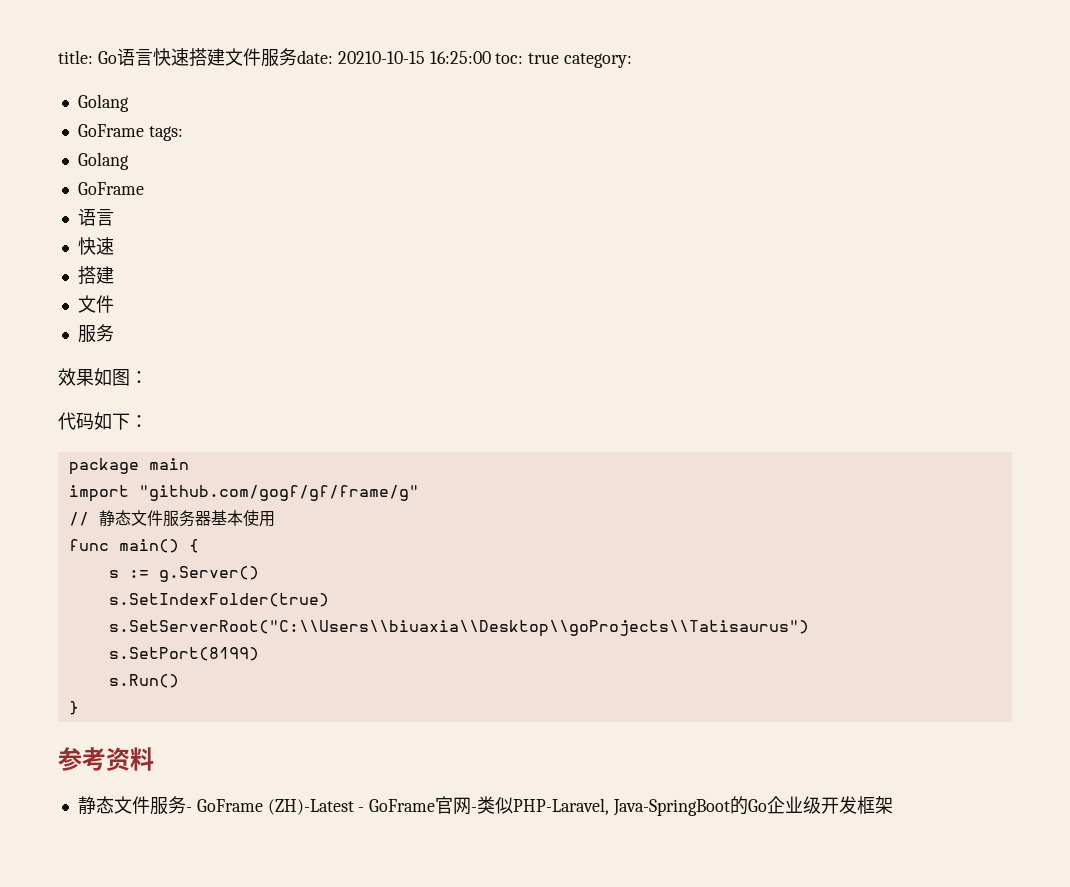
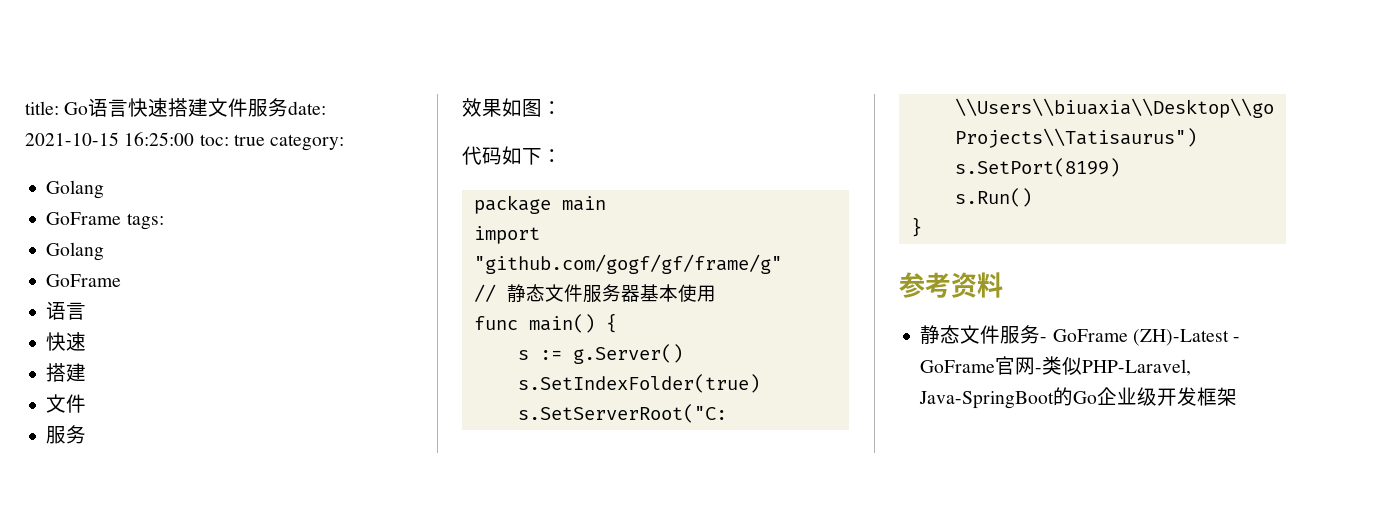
[337,51,425,64] 20210-10-15 -> [25,132,119,146] 2021-10-15

